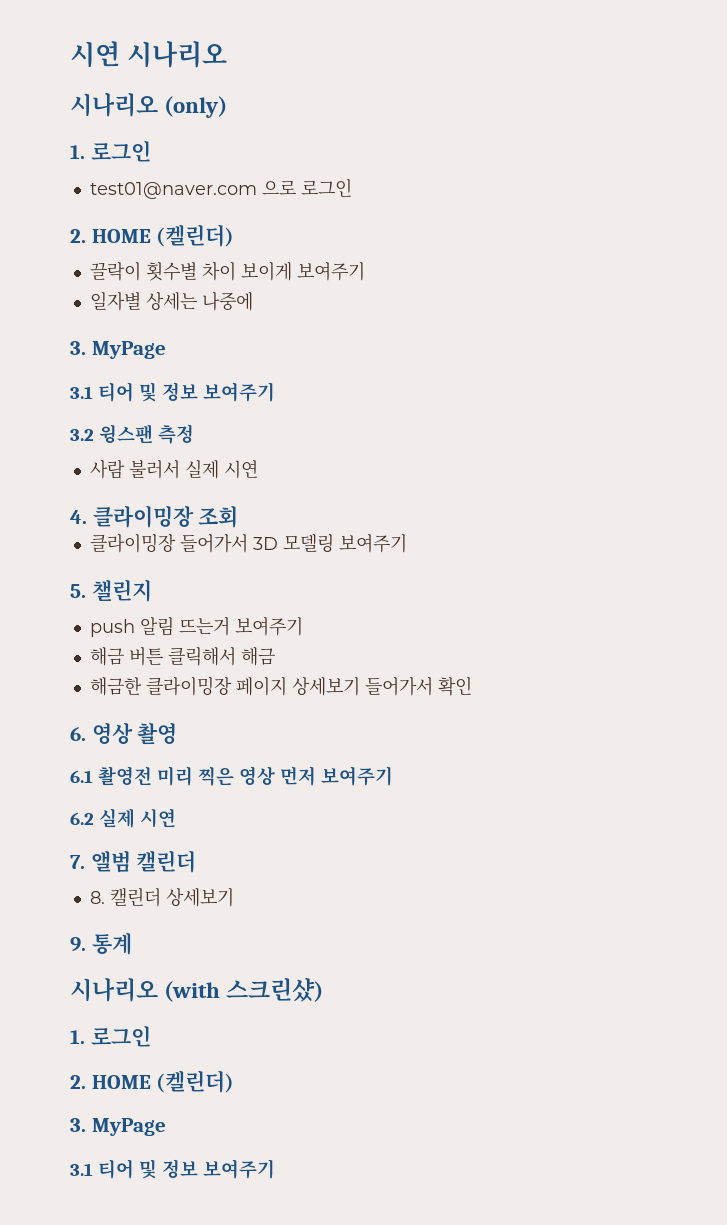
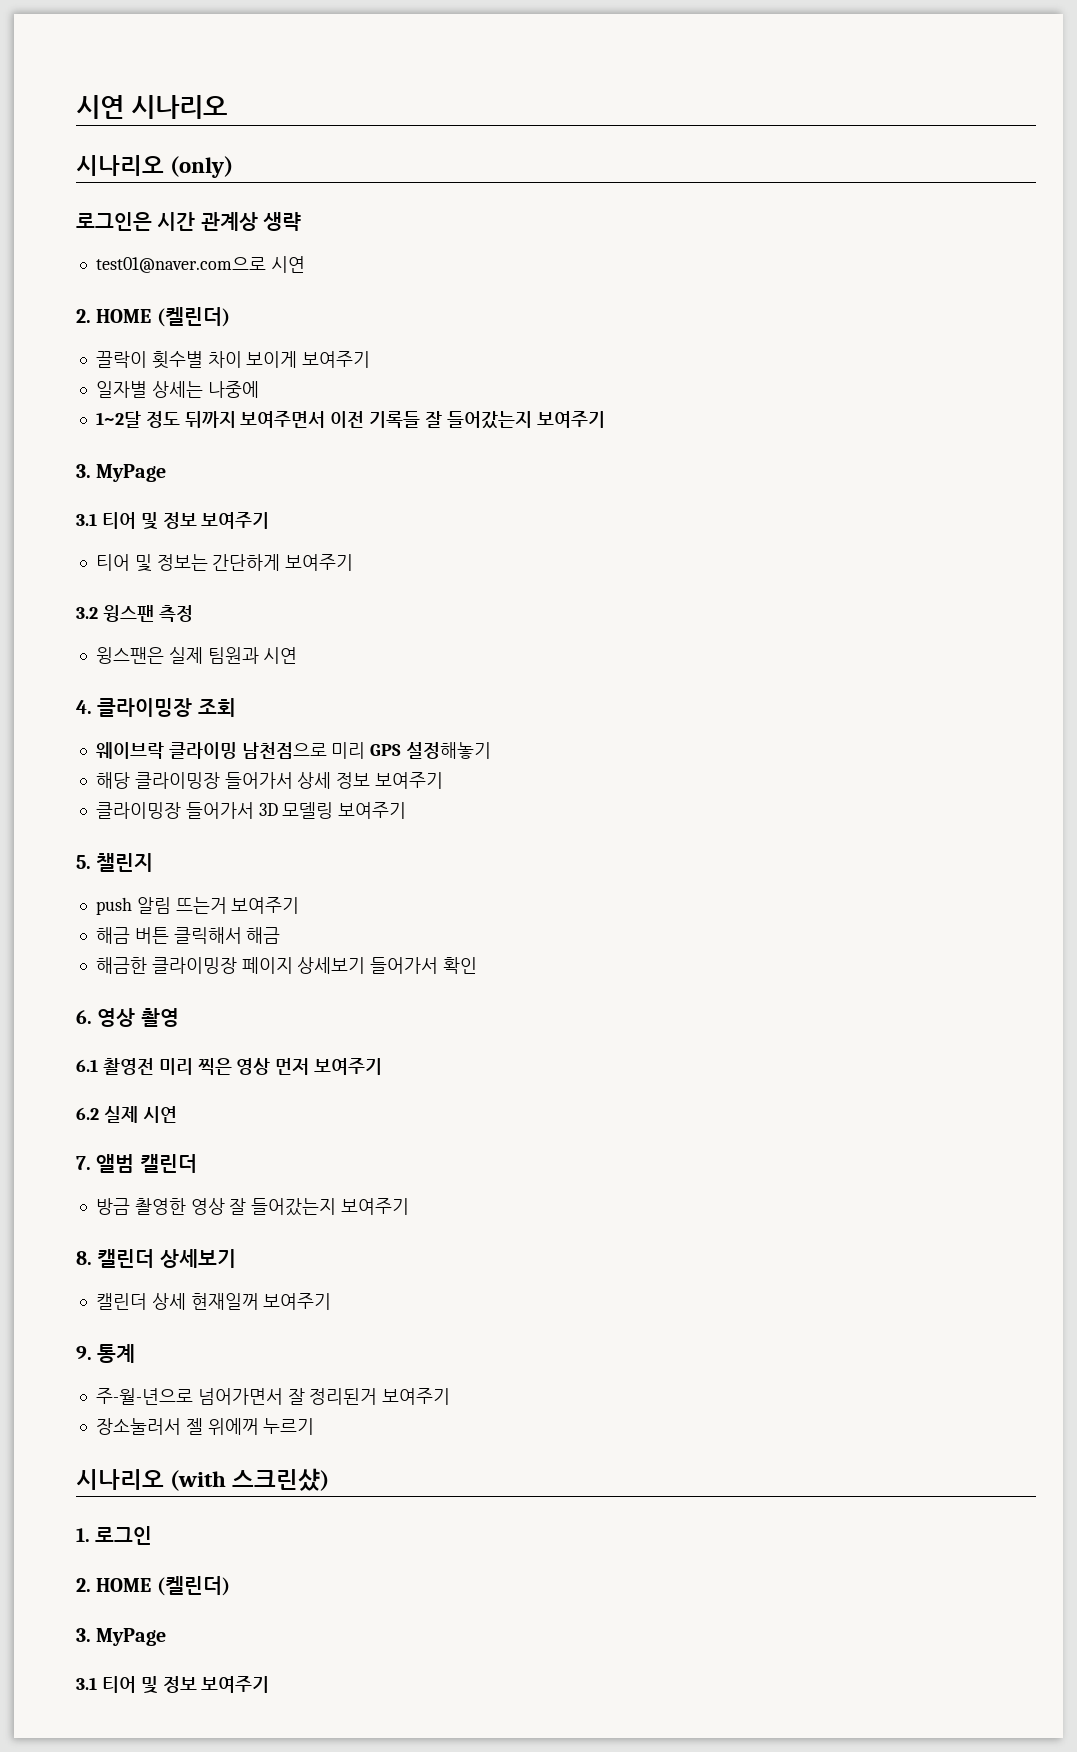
[70,141,151,162] [89,178,352,199] 1. 로그인 // test01@naver.com 으로 로그인 -> [76,212,302,231] [95,256,305,273] 로그인은 시간 관계상 생략 // test01@naver.com으로 시연
[70,341,166,359] [70,382,275,402] // 3. MyPage // 3.1 티어 및 정보 보여주기 -> [95,411,605,429] [76,464,167,482] [76,512,270,530] [95,554,354,572] // 1~2달 정도 뒤까지 보여주면서 이전 기록들 잘 들어갔는지 보여주기 // 3. MyPage // 3.1 티어 및 정보 보여주기 // 티어 및 정보는 간단하게 보여주기
[89,460,219,479] 사람 불러서 실제 -> [95,647,259,664] 윙스팬은 실제 팀원과
(239, 517) none -> [95,742,492,759] [95,772,444,789] // 웨이브락 클라이밍 남천점으로 미리 GPS 설정해놓기 // 해당 클라이밍장 들어가서 상세 정보 보여주기
[89,887,234,907] [70,933,132,955] 8. 캘린더 상세보기 // 9. 통계 -> [95,1198,410,1216] [76,1249,236,1268] [95,1293,332,1310] [76,1344,136,1363] [95,1388,451,1405] [95,1418,315,1435] 방금 촬영한 영상 잘 들어갔는지 보여주기 // 8. 캘린더 상세보기 // 캘린더 상세 현재일꺼 보여주기 // 9. 통계 // 주-월-년으로 넘어가면서 잘 정리된거 보여주기 // 장소눌러서 젤 위에꺼 누르기

